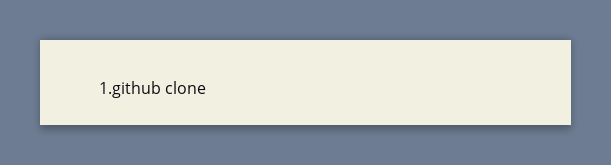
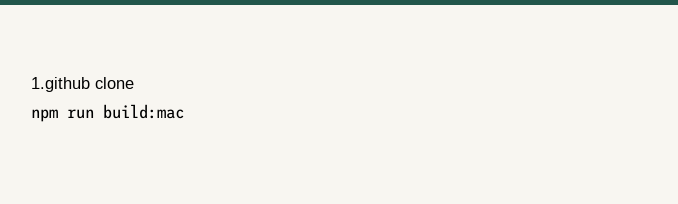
(207, 87) none -> [31,104,184,122] // npm run build:mac

